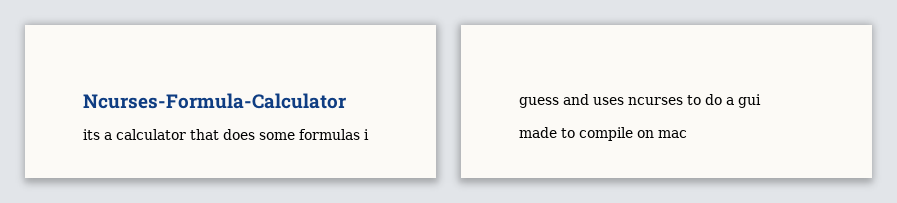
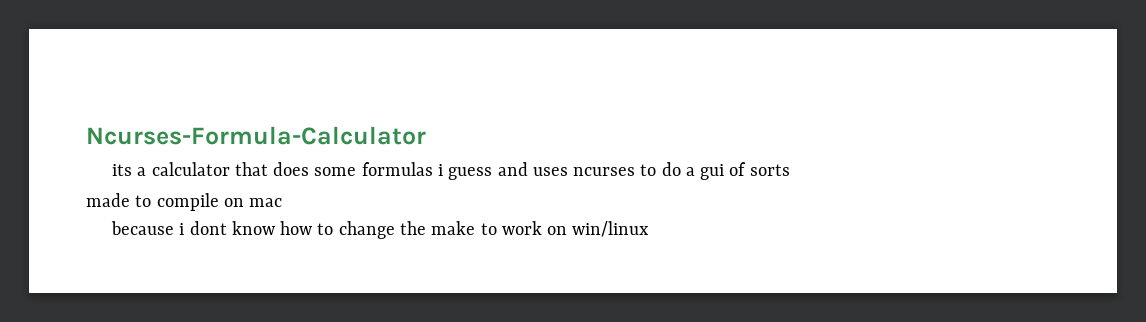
(761, 101) none -> [729,162,790,176] of sorts
(687, 134) none -> [111,221,650,239] // because i dont know how to change the make to work on win/linux

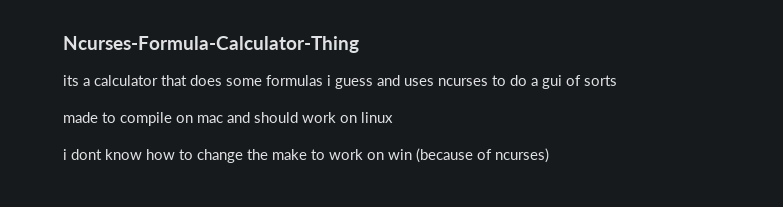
[86,126,426,145] Ncurses-Formula-Calculator -> [63,36,359,53] Ncurses-Formula-Calculator-Thing
[111,221,175,235] // because -> [227,112,393,123] and should work on linux //
[572,221,650,237] win/linux -> [388,148,549,163] win (because of ncurses)

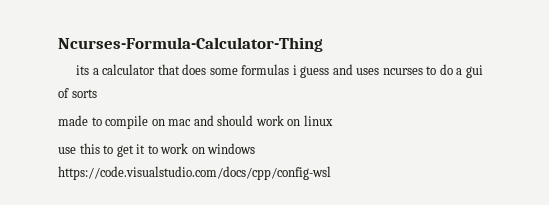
[63,148,549,163] i dont know how to change the make to work on win (because of ncurses) -> [58,143,256,157] [58,166,331,180] use this to get it to work on windows https://code.visualstudio.com/docs/cpp/config-wsl

